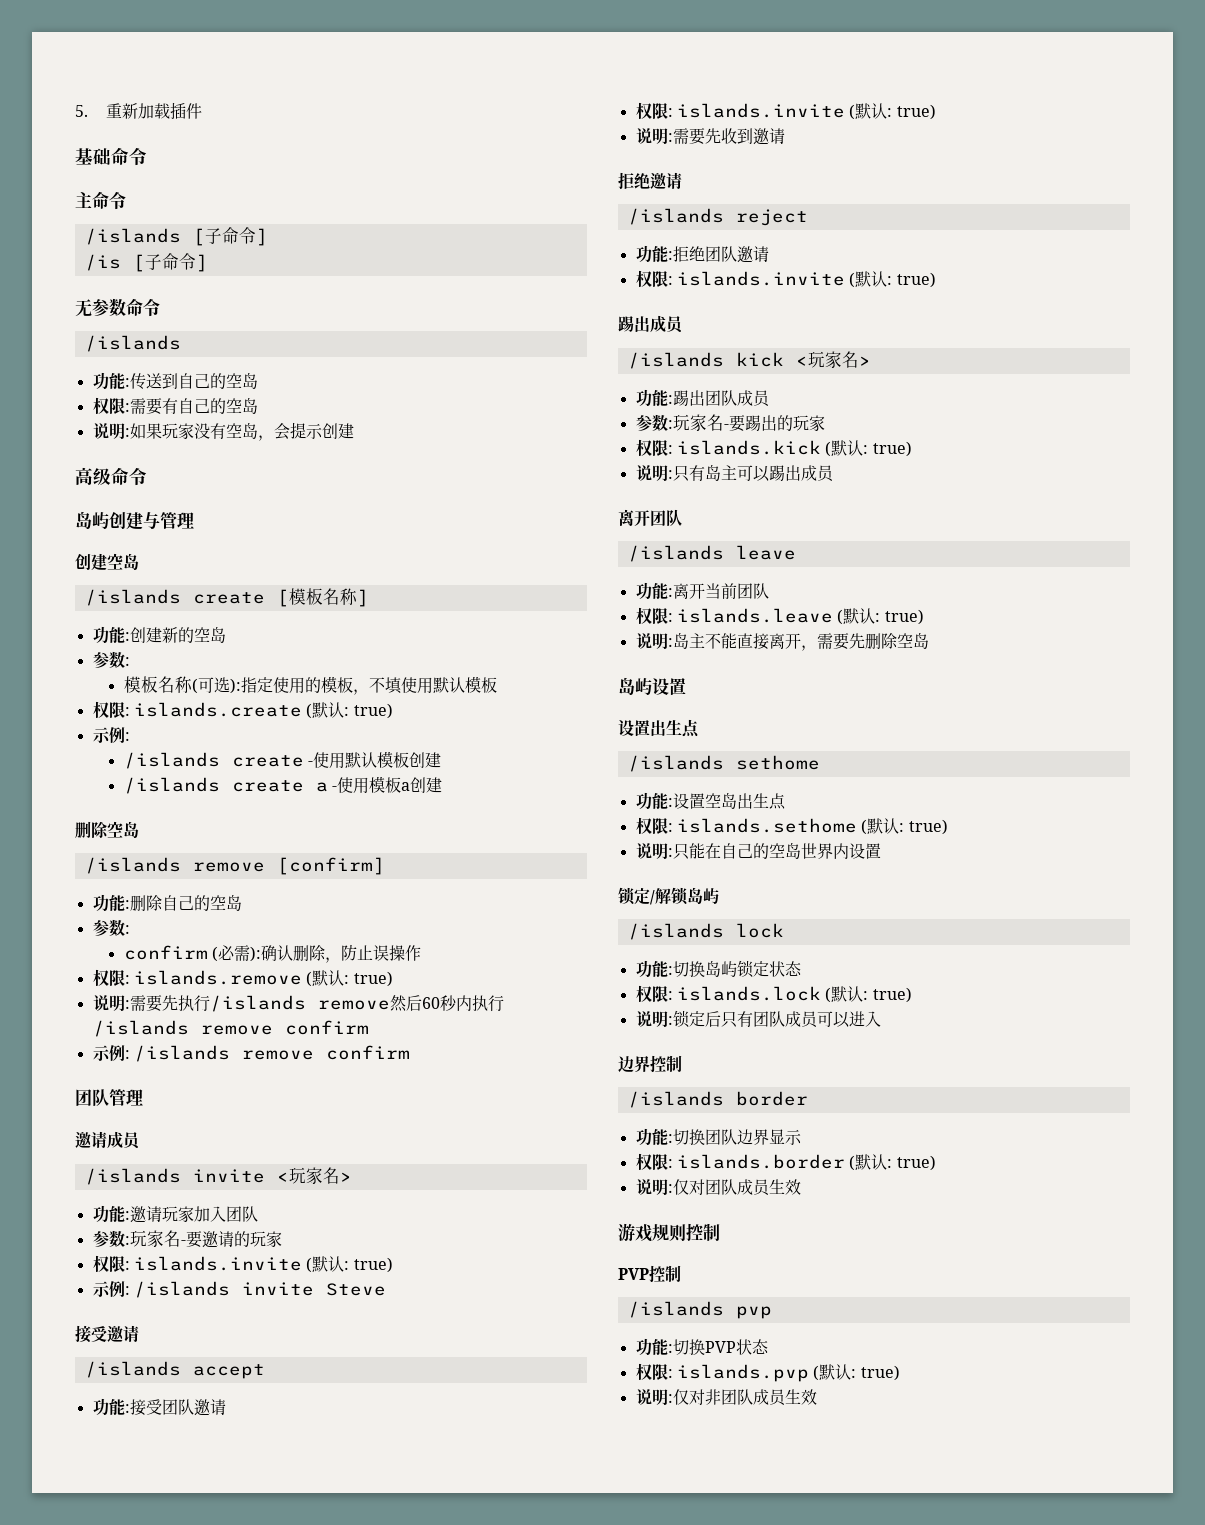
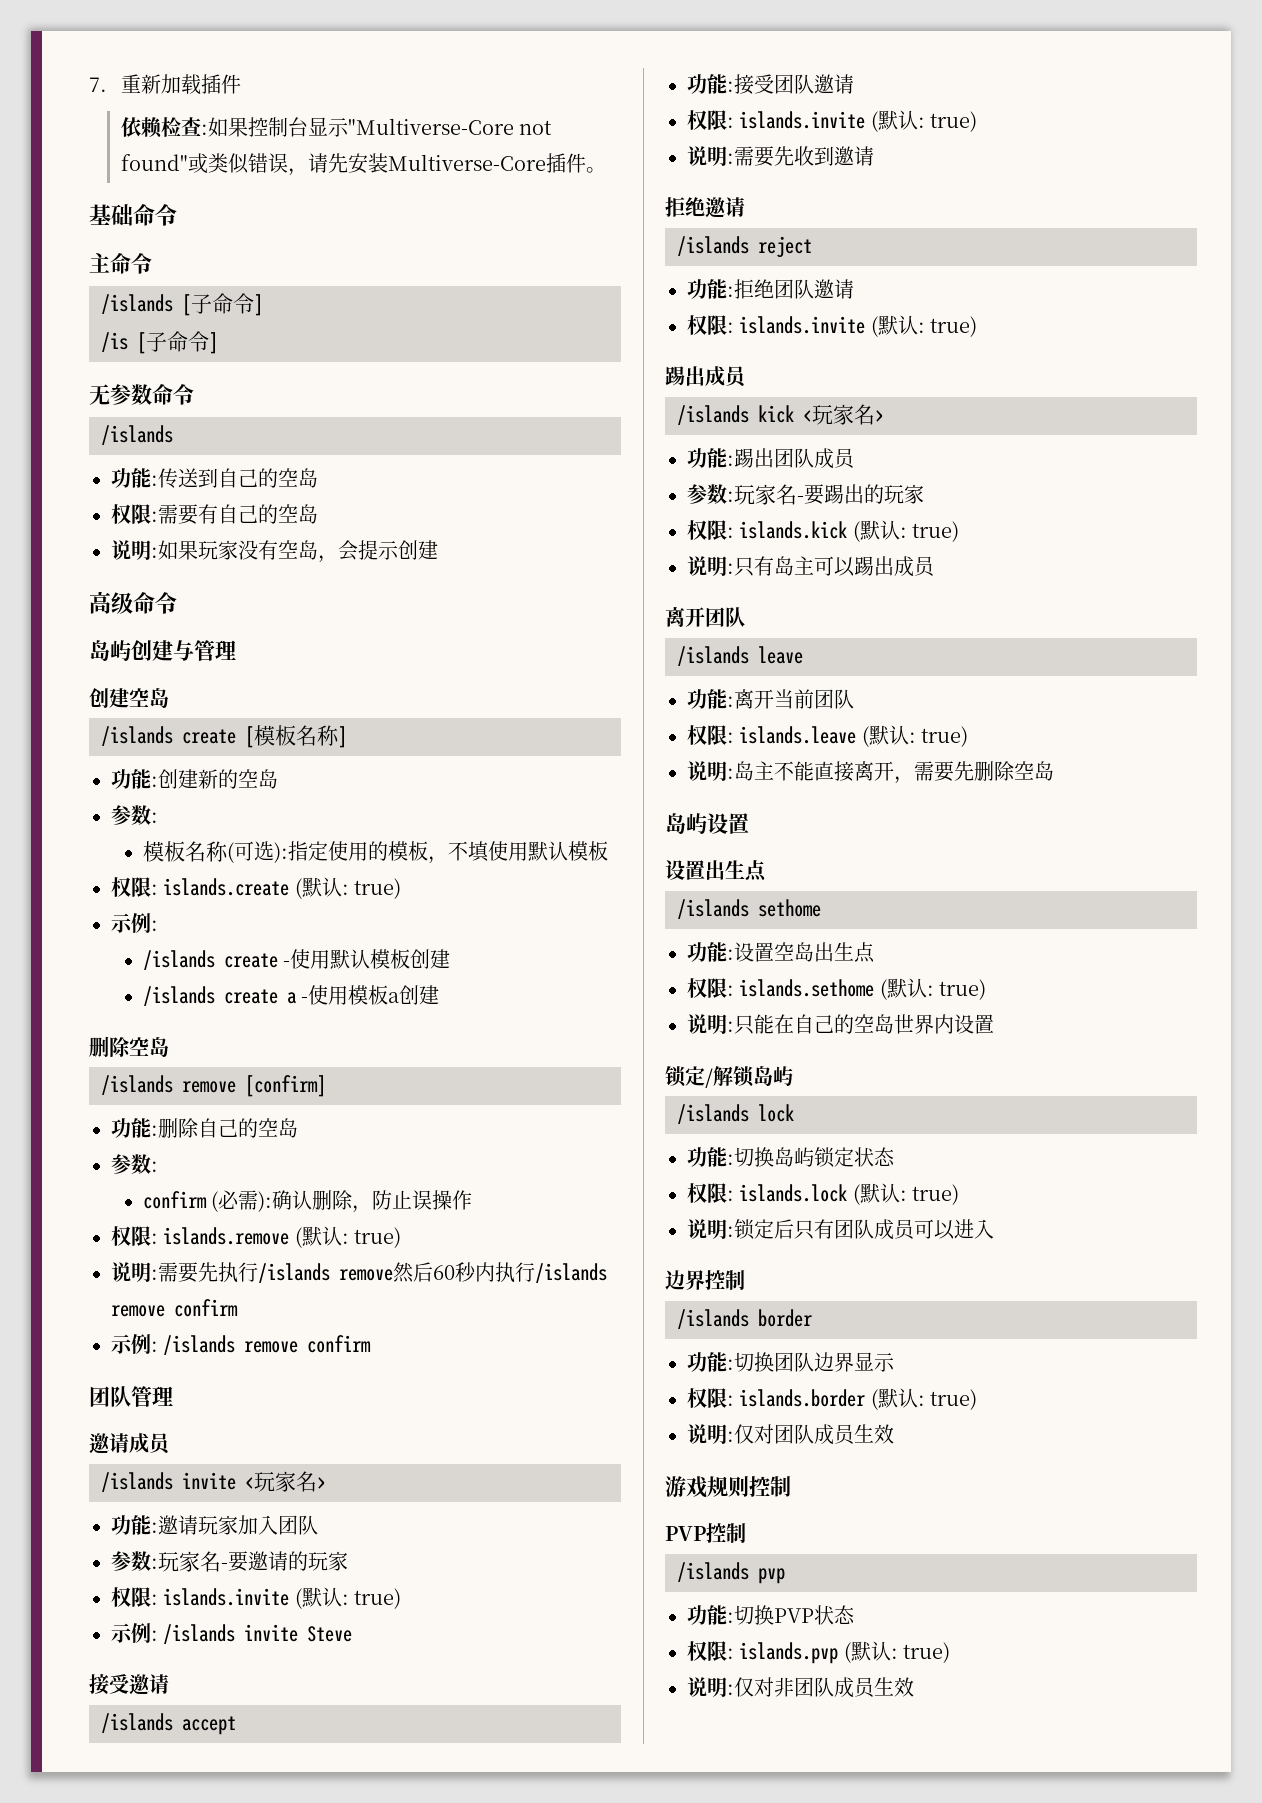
[75,105,88,117] 5. -> [89,77,107,92] 7.
(202, 111) none -> [120,117,553,138] [120,153,606,176] // 依赖检查:如果控制台显示"Multiverse-Core not found"或类似错误，请先安装Multiverse-Core插件。

